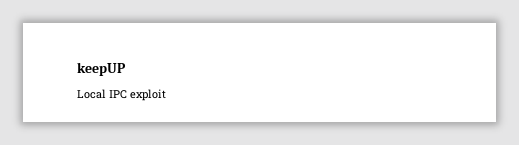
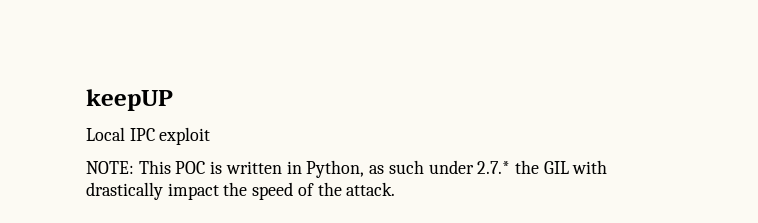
(166, 95) none -> [86,160,608,178] [86,182,396,200] // NOTE: This POC is written in Python, as such under 2.7.* the GIL with drastically impact the speed of the attack.

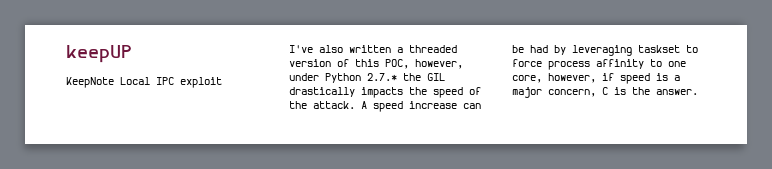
(173, 100) none -> [66,77,114,88] KeepNote
[86,160,608,178] [86,182,219,200] NOTE: This POC is written in Python, as such under 2.7.* the GIL with drastically impact -> [289,45,457,53] [289,59,463,69] [289,73,445,83] [289,87,403,98] I've also written a threaded version of this POC, however, under Python 2.7.* the GIL drastically impacts
(396, 189) none -> [361,101,481,112] [512,45,698,56] [512,59,686,70] [512,73,680,84] [512,87,698,98] A speed increase can be had by leveraging taskset to force process affinity to one core, however, if speed is a major concern, C is the answer.

